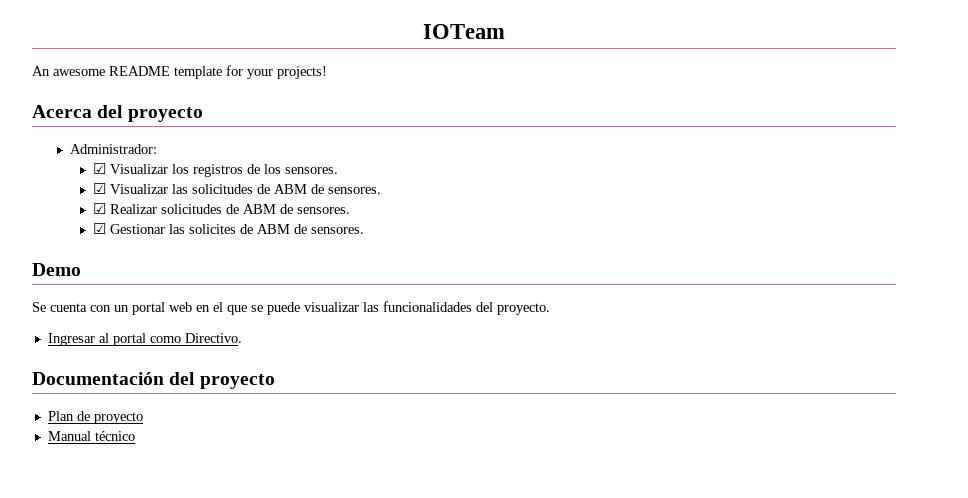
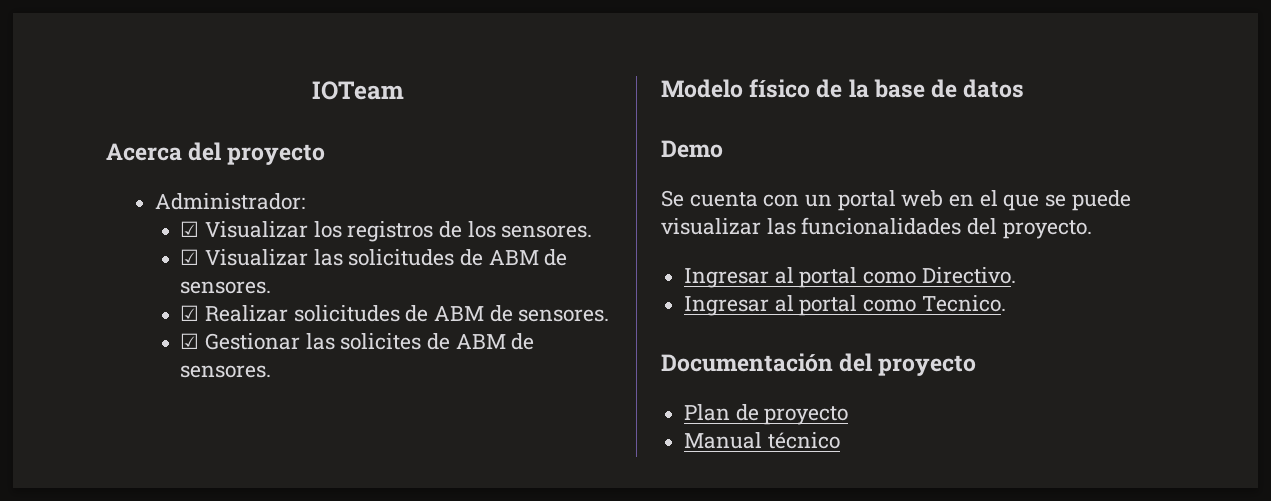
[32,65,327,79] // An awesome README template for your projects! -> (404, 90) none
(364, 230) none -> [661,79,1025,98] // Modelo físico de la base de datos
(242, 338) none -> [684,295,1006,316] // Ingresar al portal como Tecnico.

